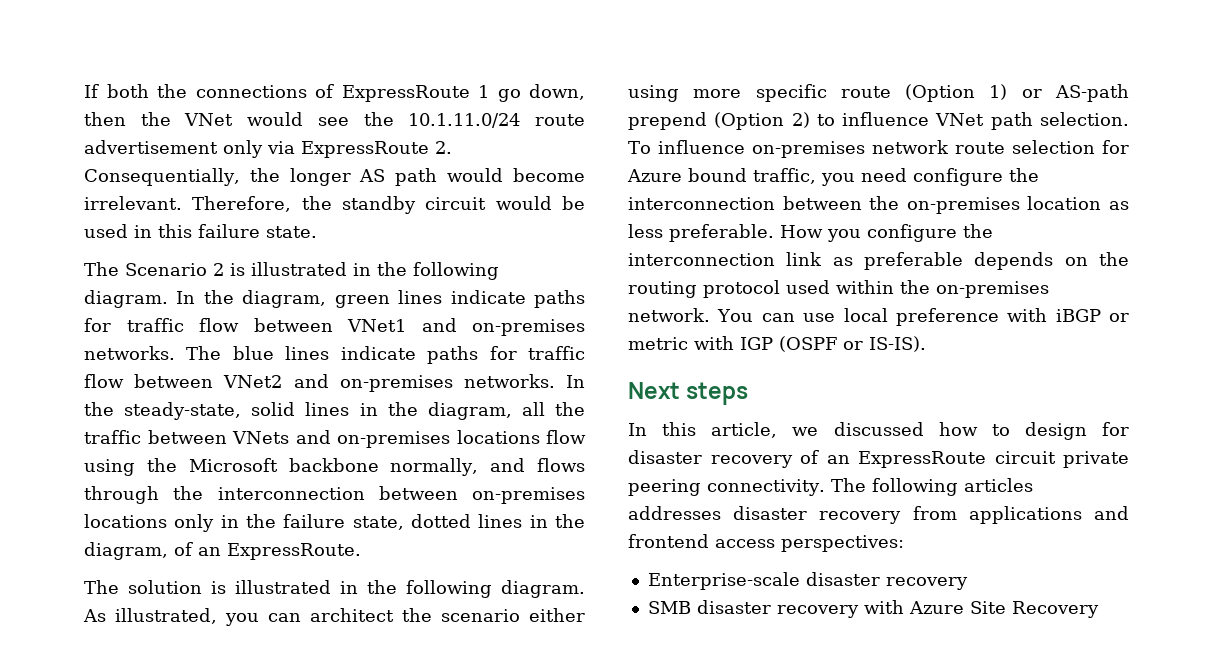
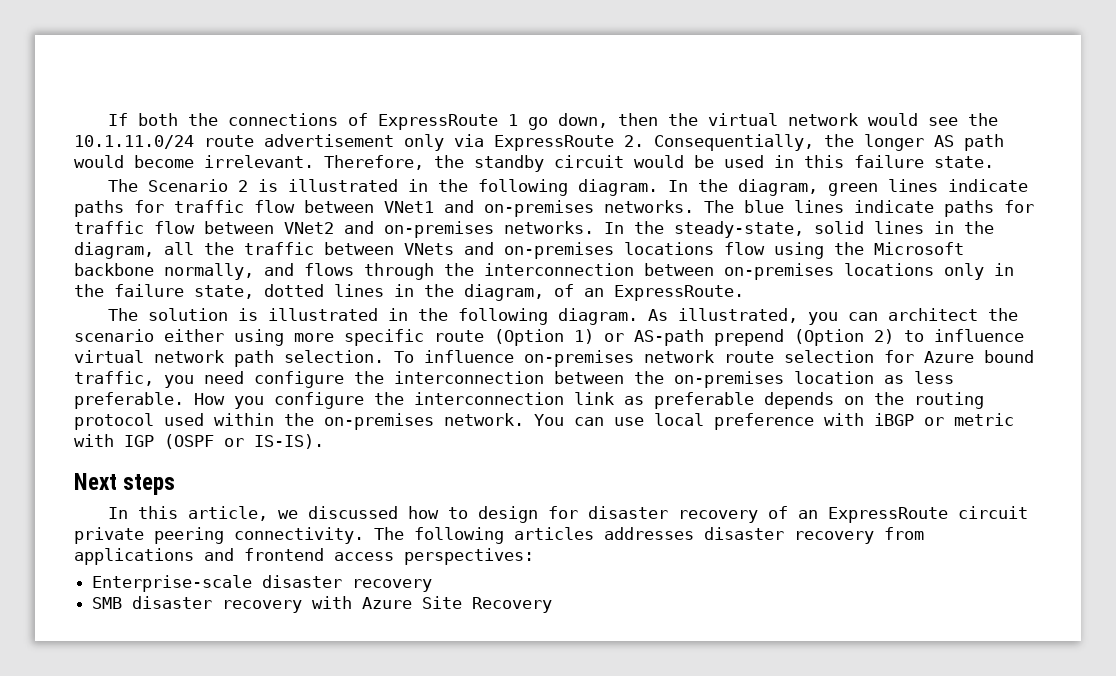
[184,113,234,126] VNet -> [708,113,859,126] virtual network
[935,113,985,126] VNet -> [74,350,224,363] virtual network

